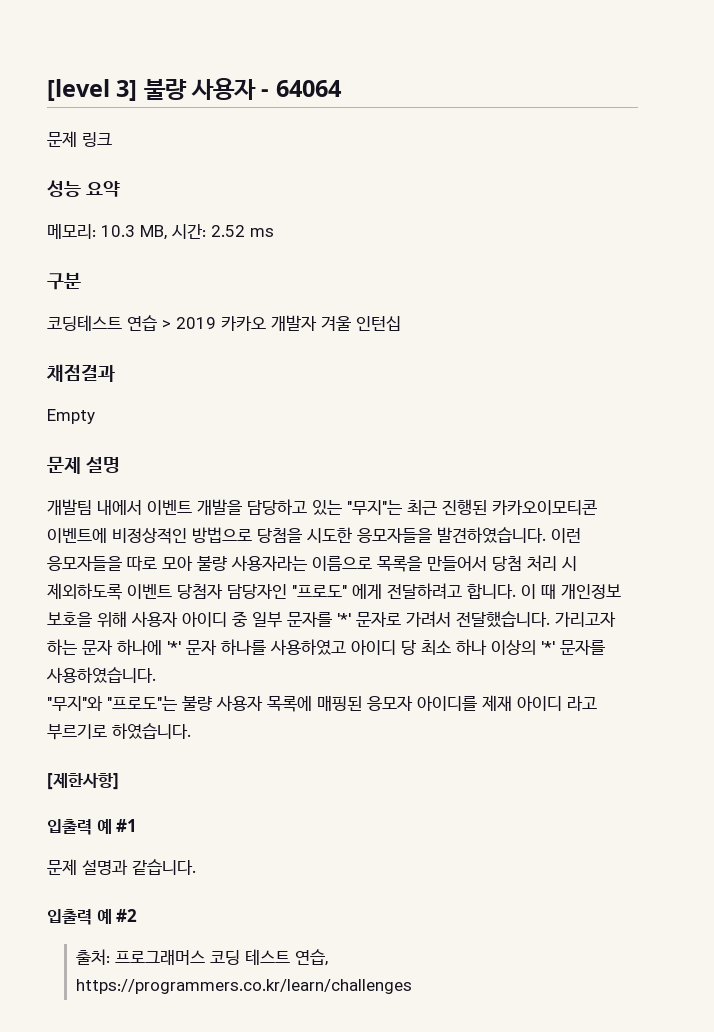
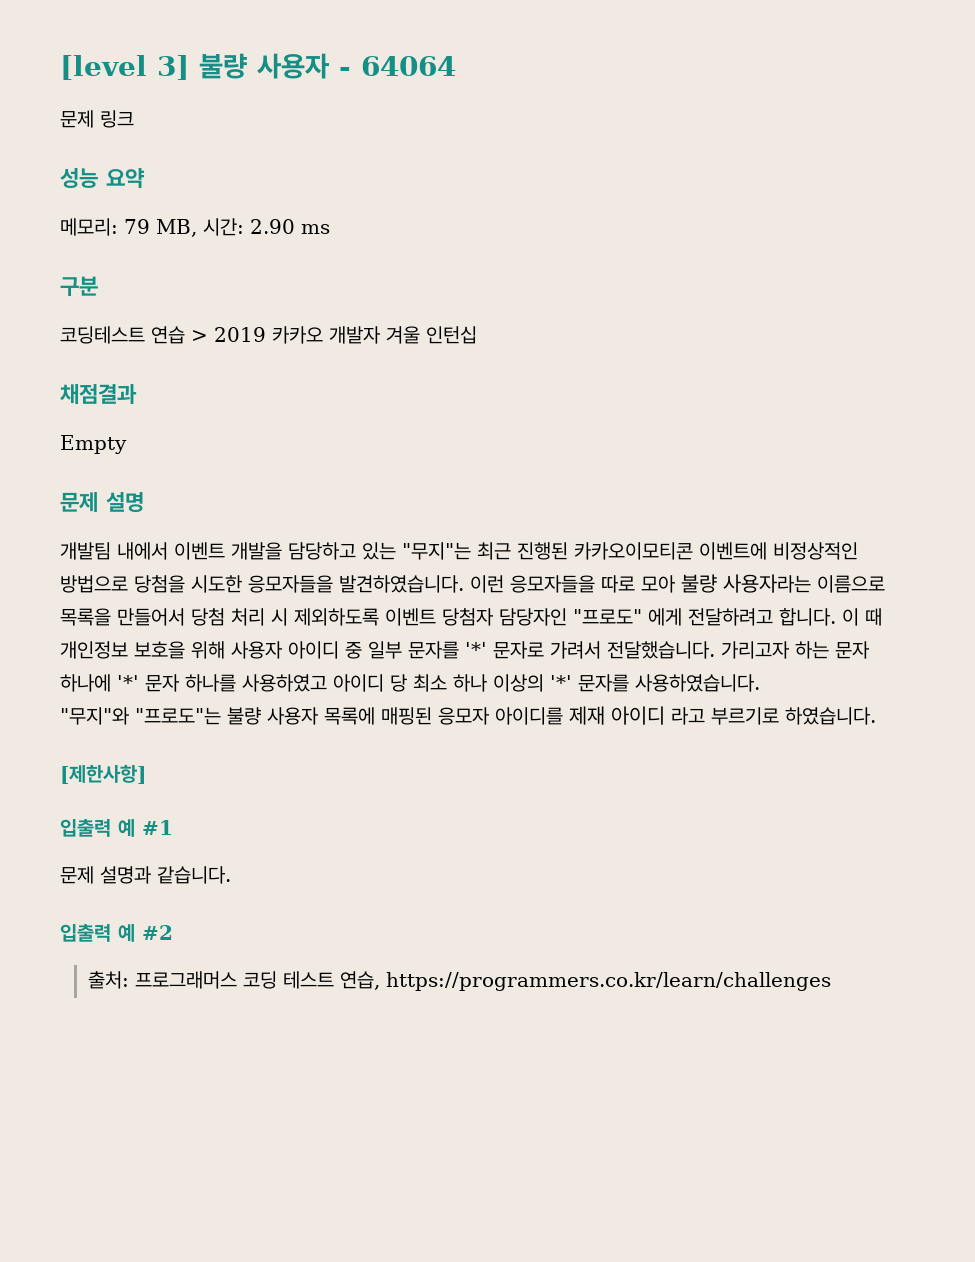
[101,225,135,237] 10.3 -> [124,219,150,234] 79
[211,225,245,237] 2.52 -> [250,219,295,234] 2.90

